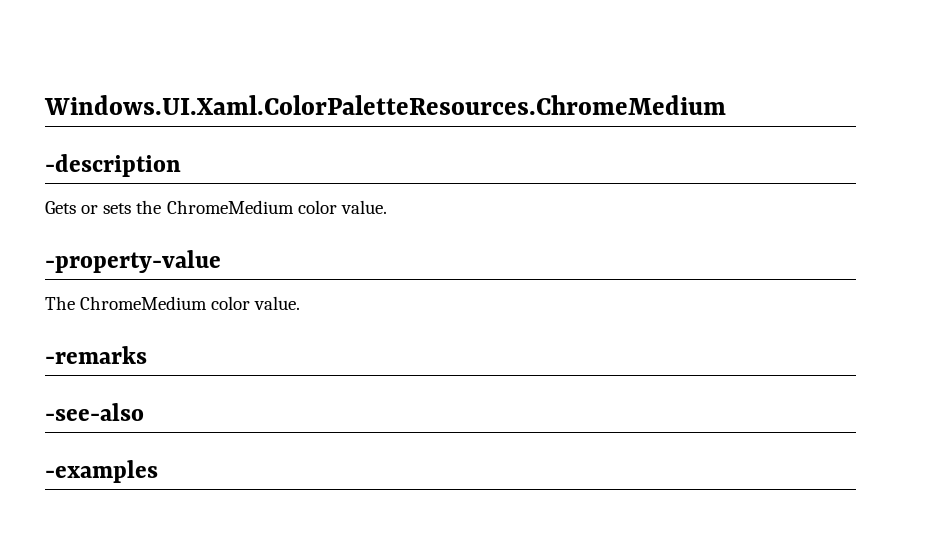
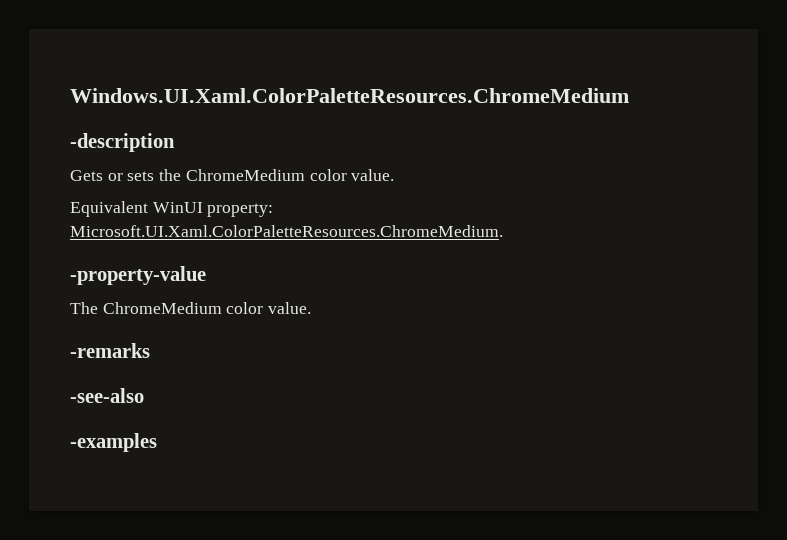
(387, 207) none -> [70,201,274,217] [70,225,503,237] // Equivalent WinUI property: Microsoft.UI.Xaml.ColorPaletteResources.ChromeMedium.

